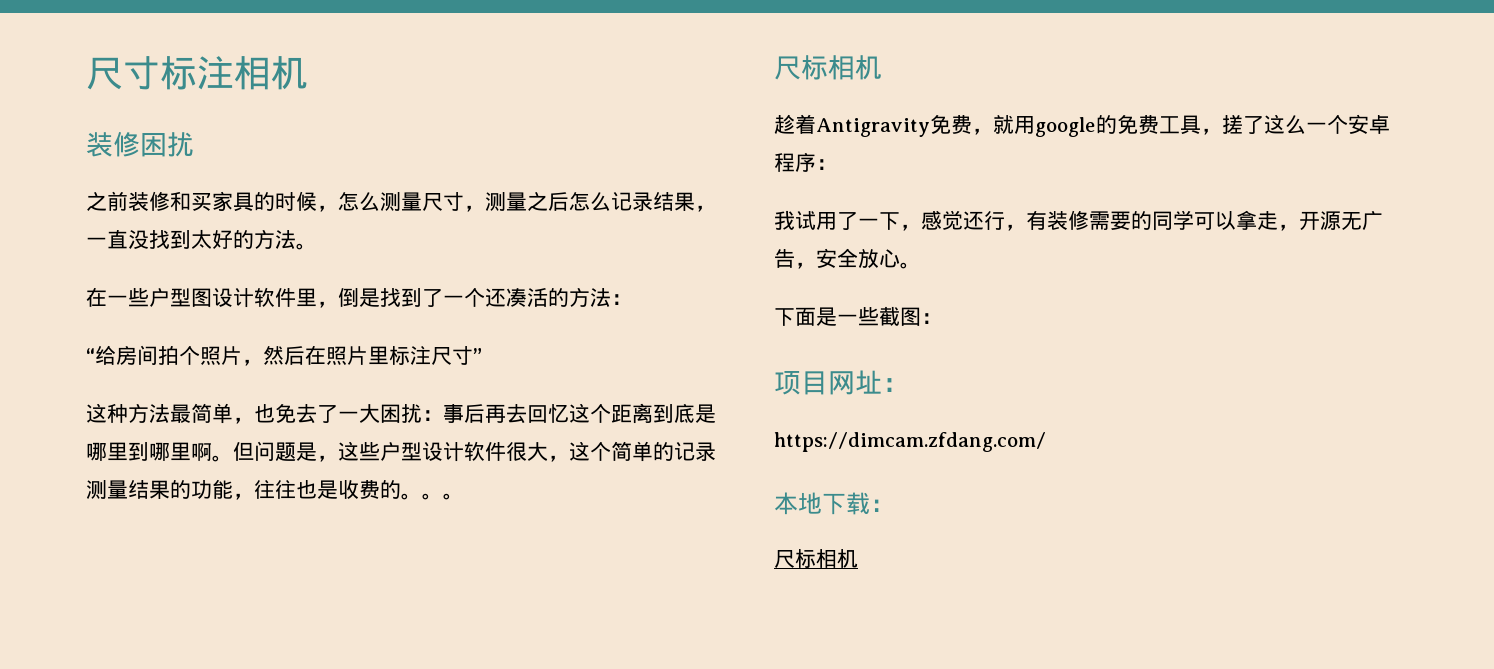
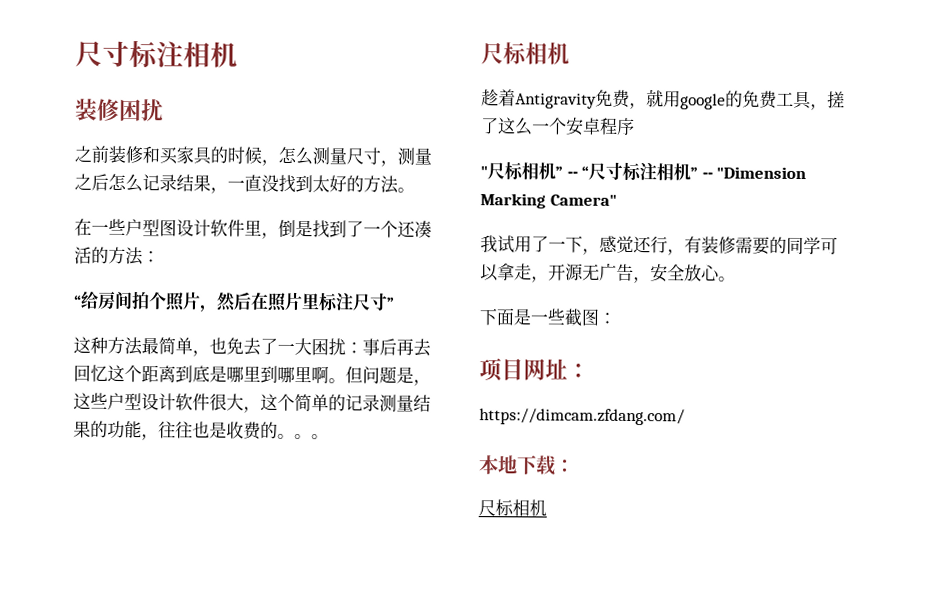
[816,159,837,170] ： -> [480,161,807,182] [480,193,617,209] // "尺标相机” -- “尺寸标注相机” -- "Dimension Marking Camera"

